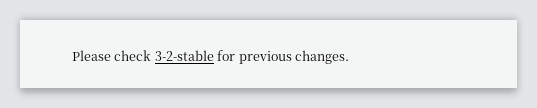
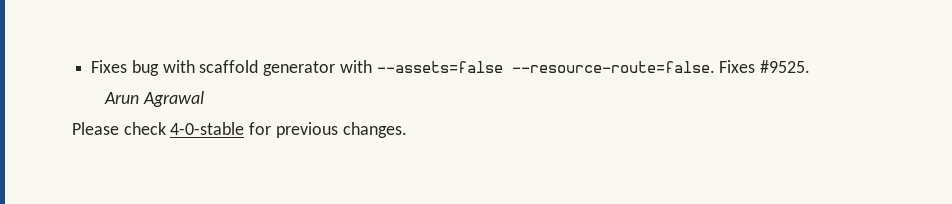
(72, 55) none -> [91,60,811,76] [103,91,204,107] Fixes bug with scaffold generator with --assets=false --resource-route=false. Fixes #9525. // Arun Agrawal //
[154,50,214,61] 3-2-stable -> [170,122,245,135] 4-0-stable

